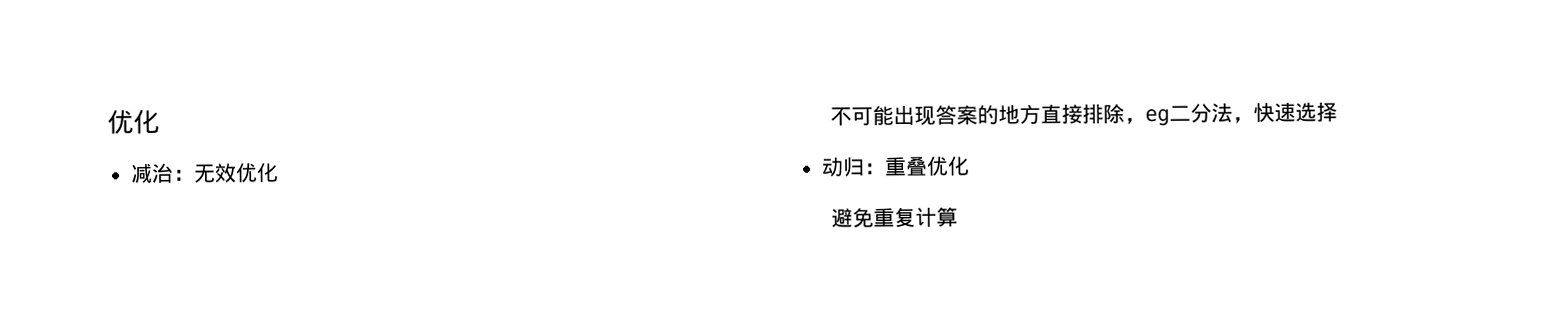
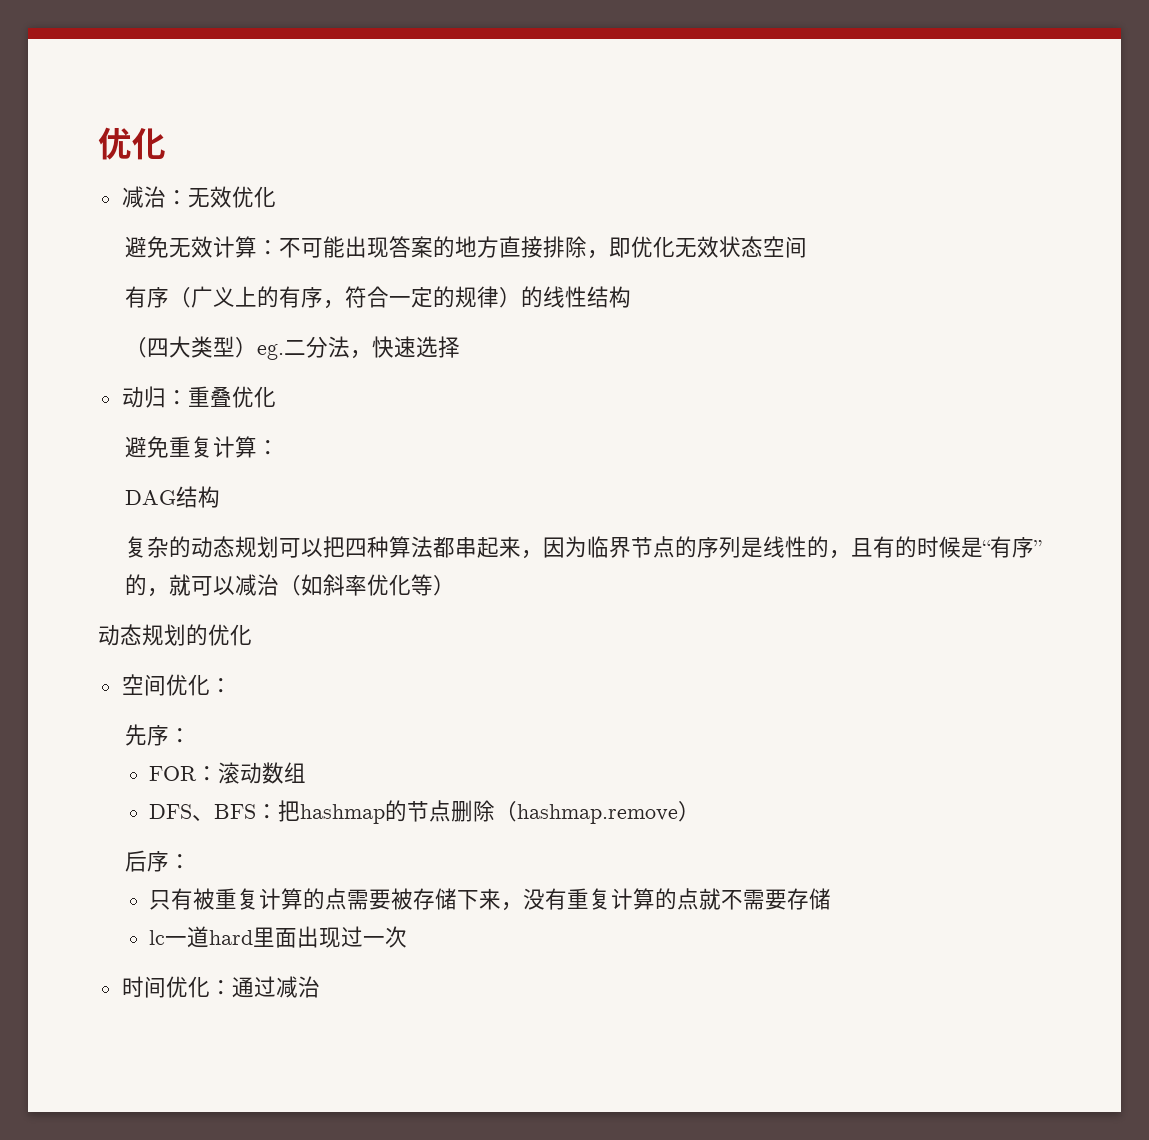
(279, 173) none -> [125,236,280,258] 避免无效计算：
[1145,108,1171,127] eg -> [609,236,808,258] [125,286,632,309] [125,336,285,360] 即优化无效状态空间 // 有序（广义上的有序，符合一定的规律）的线性结构 // （四大类型）eg.
(959, 216) none -> [257,440,280,455] [125,486,221,508] [125,536,1043,559] [125,574,456,597] [98,624,252,646] [121,674,232,696] [125,724,192,746] [148,762,306,784] [148,800,700,824] [125,850,192,872] [148,888,831,911] [148,926,407,948] [121,976,320,998] ： // DAG结构 // 复杂的动态规划可以把四种算法都串起来，因为临界节点的序列是线性的，且有的时候是“有序”的，就可以减治（如斜率优化等） // 动态规划的优化 // 空间优化： // 先序： // FOR：滚动数组 // DFS、BFS：把hashmap的节点删除（hashmap.remove） // 后序： // 只有被重复计算的点需要被存储下来，没有重复计算的点就不需要存储 // lc一道hard里面出现过一次 // 时间优化：通过减治

